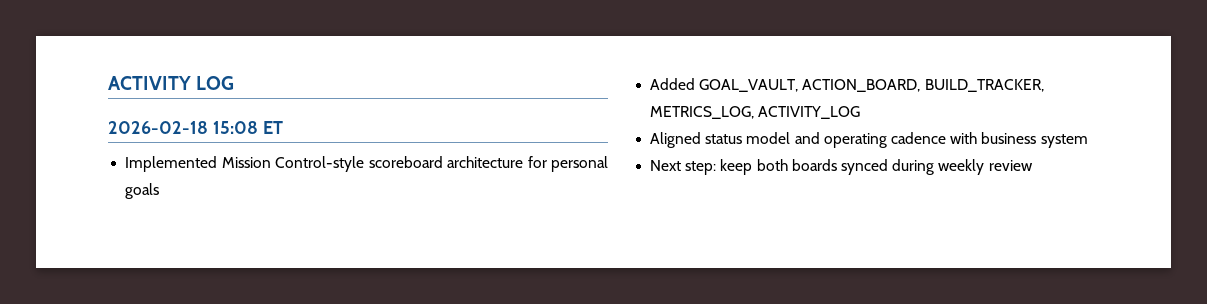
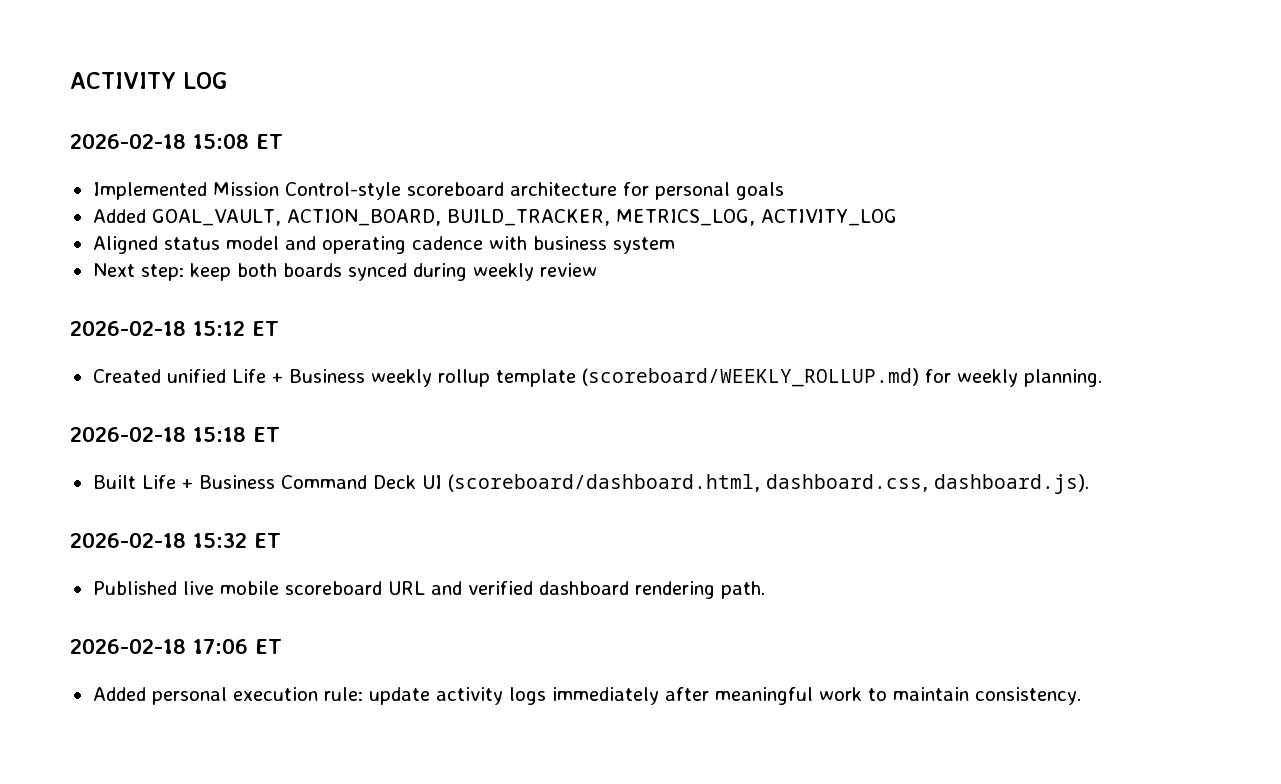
(1033, 165) none -> [70,320,279,336] [92,368,1102,387] [70,426,280,442] [92,474,1089,494] [70,532,281,548] [92,581,765,599] [70,638,282,654] [92,687,1081,705] // 2026-02-18 15:12 ET // Created unified Life + Business weekly rollup template (scoreboard/WEEKLY_ROLLUP.md) for weekly planning. // 2026-02-18 15:18 ET // Built Life + Business Command Deck UI (scoreboard/dashboard.html, dashboard.css, dashboard.js). // 2026-02-18 15:32 ET // Published live mobile scoreboard URL and verified dashboard rendering path. // 2026-02-18 17:06 ET // Added personal execution rule: update activity logs immediately after meaningful work to maintain consistency.

